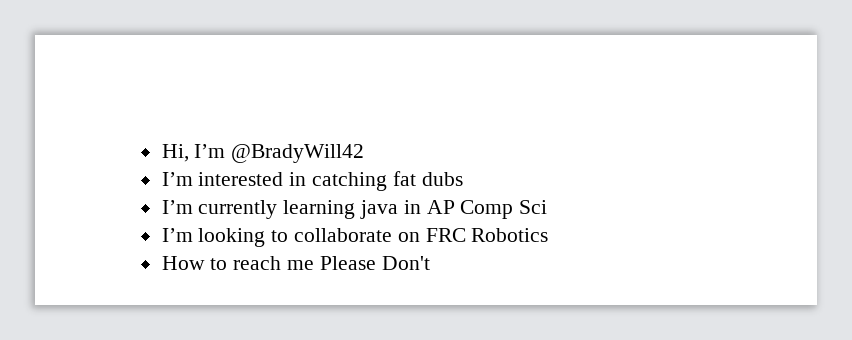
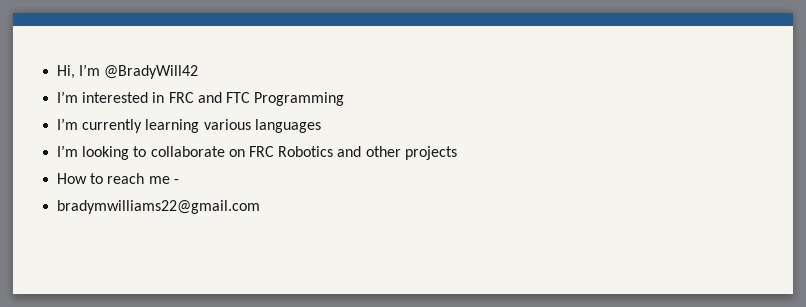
[312,171,463,191] catching fat dubs -> [168,92,345,106] FRC and FTC Programming
[360,200,548,219] java in AP Comp Sci -> [203,119,321,133] various languages
(549, 235) none -> [337,146,457,160] and other projects
[319,256,430,270] Please Don't -> [173,179,179,184] [57,200,261,214] - // bradymwilliams22@gmail.com

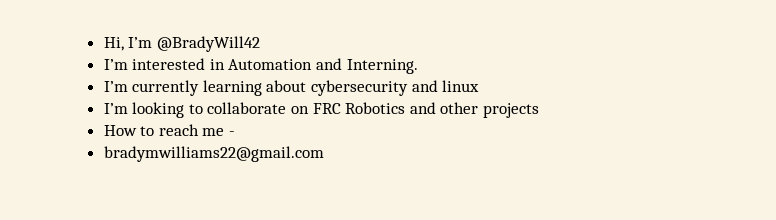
[168,92,345,106] FRC and FTC Programming -> [228,58,418,74] Automation and Interning.
[203,119,321,133] various languages -> [266,80,480,96] about cybersecurity and linux

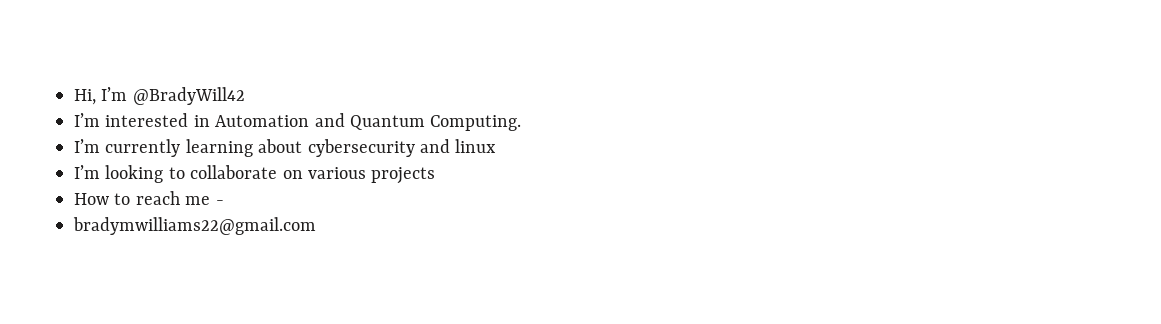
[346,59,418,74] Interning. -> [350,115,522,131] Quantum Computing.
[312,102,479,114] FRC Robotics and other -> [308,167,366,179] various

